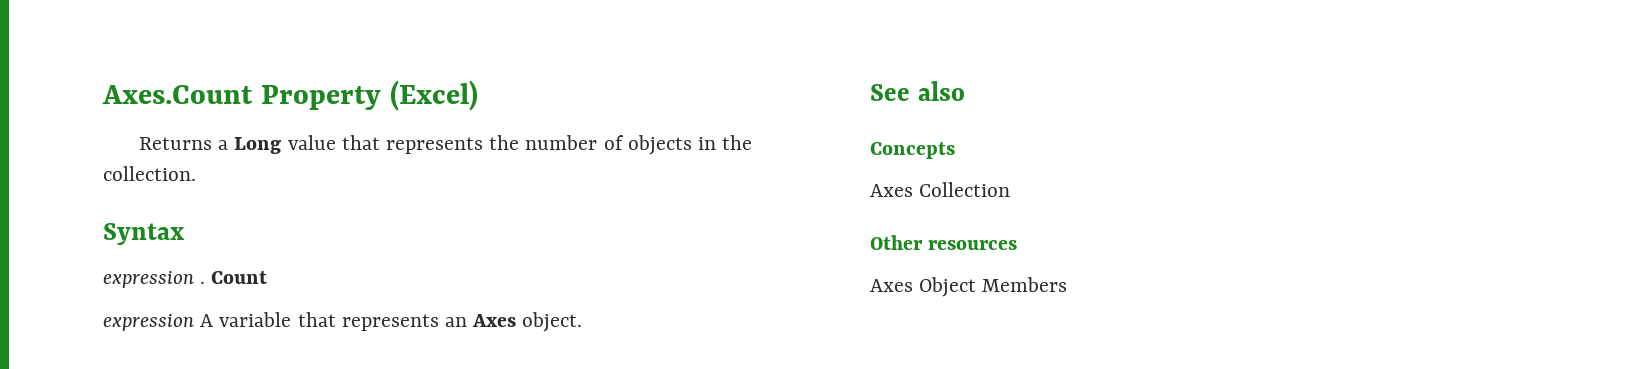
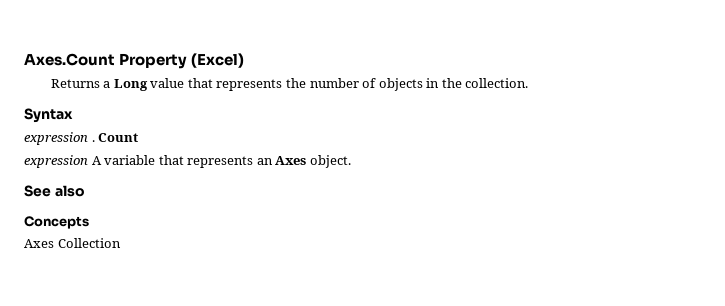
[870,235,1018,250] [870,277,1068,297] // Other resources // Axes Object Members -> (121, 243) none

